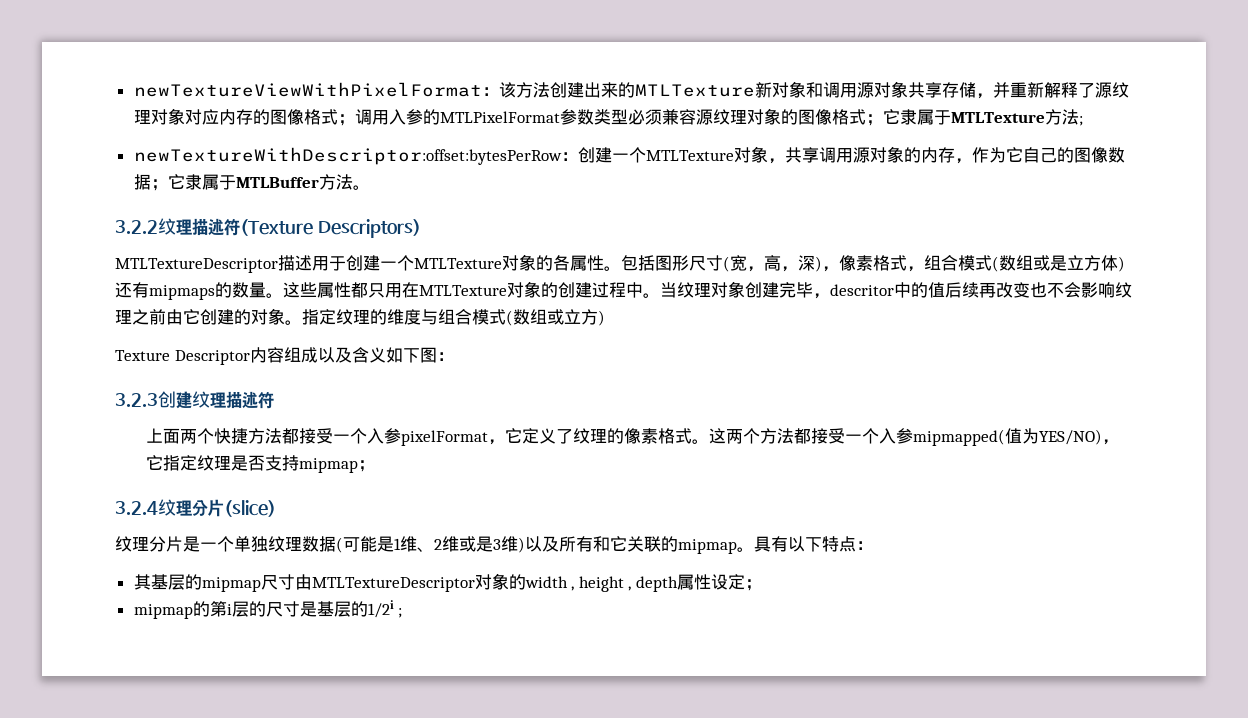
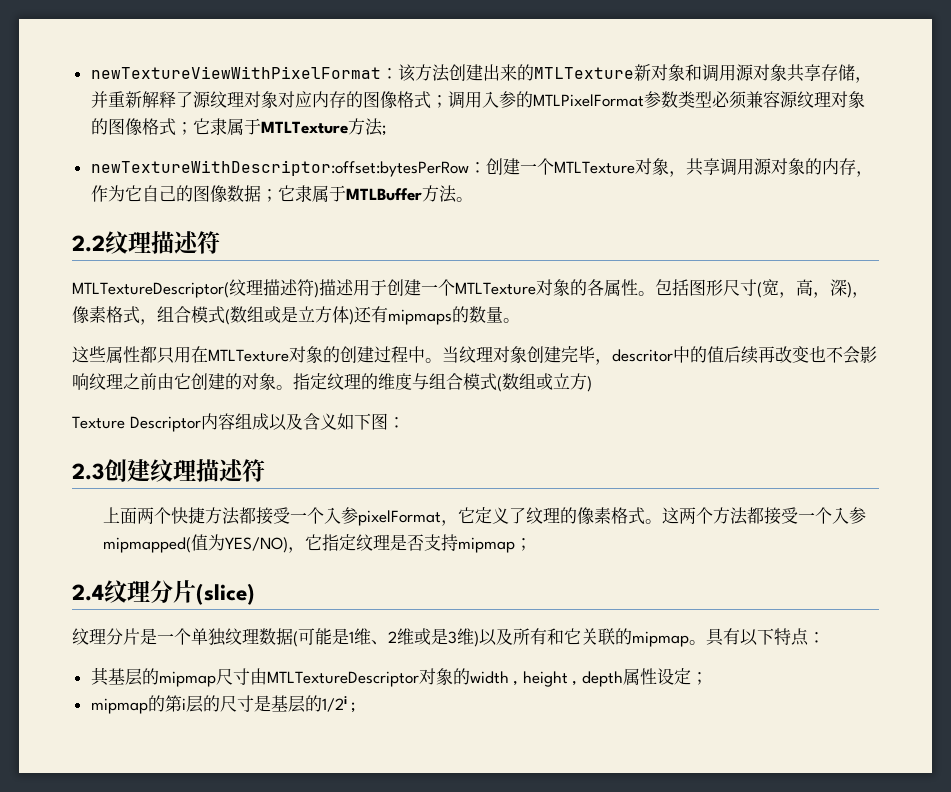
[115,218,421,238] [115,258,278,273] 3.2.2纹理描述符(Texture Descriptors) // MTLTextureDescriptor -> [72,231,220,254] [72,279,319,298] 2.2纹理描述符 // MTLTextureDescriptor(纹理描述符)
(283, 295) none -> (520, 320) //
[115,393,158,407] 3.2.3 -> [72,463,104,480] 2.3
[115,501,158,515] 3.2.4 -> [72,584,104,601] 2.4

